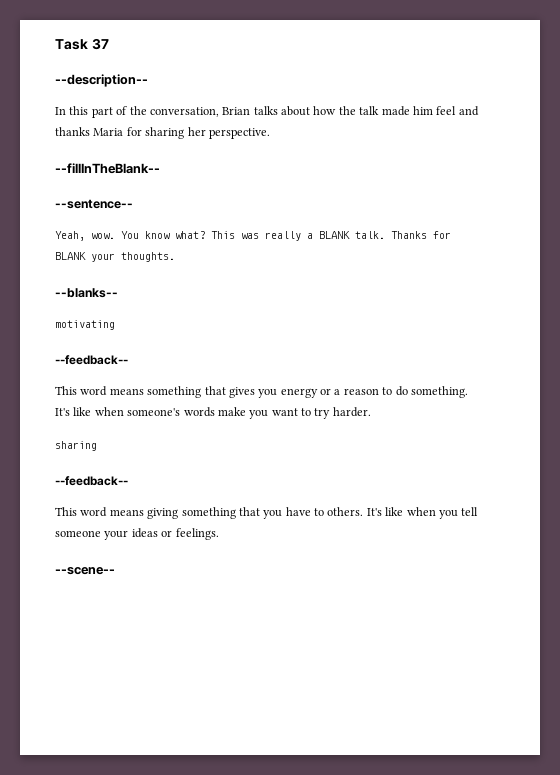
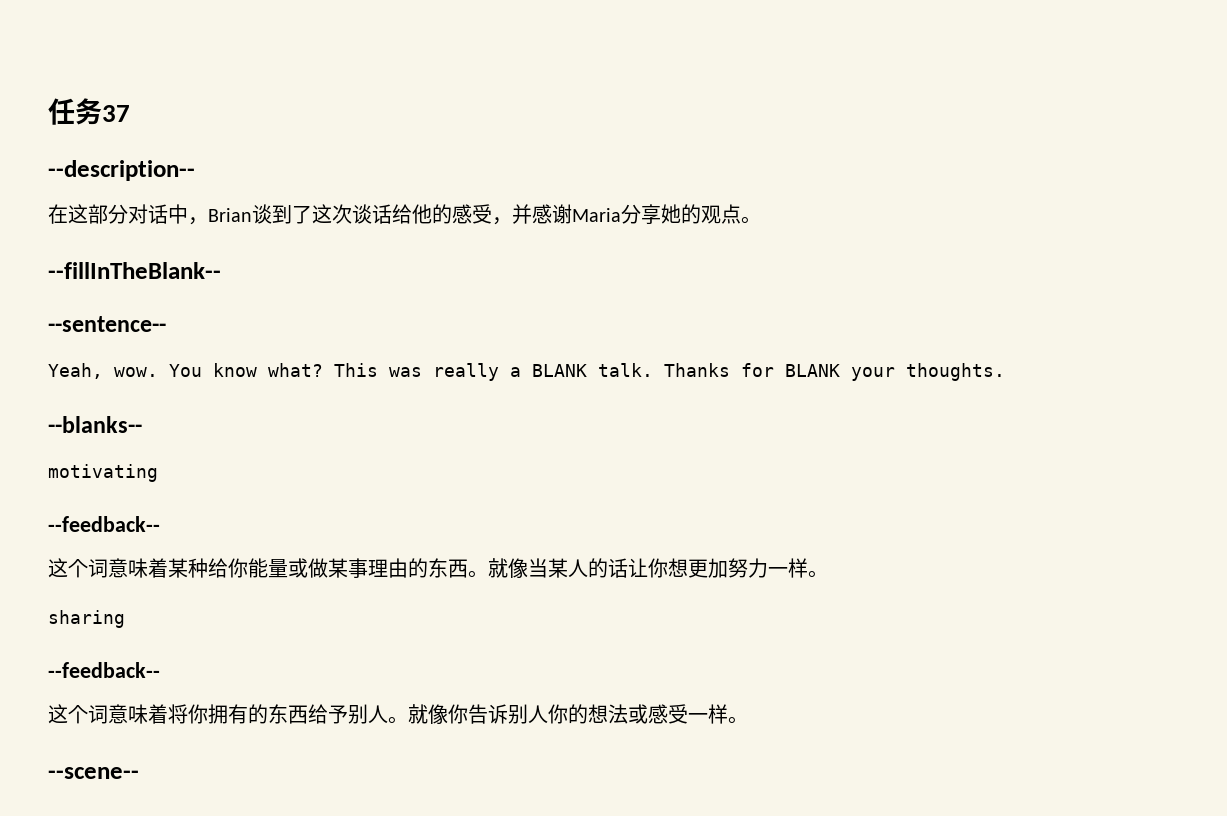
[55,39,88,50] Task -> [48,98,102,125] 任务
[55,106,479,118] [55,127,270,139] In this part of the conversation, Brian talks about how the talk made him feel and thanks Maria for sharing her perspective. -> [48,204,761,225] 在这部分对话中，Brian谈到了这次谈话给他的感受，并感谢Maria分享她的观点。
[55,386,468,398] [55,407,371,419] [55,441,97,451] [55,476,128,486] [55,507,479,519] [55,528,219,540] This word means something that gives you energy or a reason to do something. It's like when someone's words make you want to try harder. // sharing // --feedback-- // This word means giving something that you have to others. It's like when you tell someone your ideas or feelings. -> [48,558,828,578] [48,610,125,628] [48,662,160,678] [48,704,748,724] 这个词意味着某种给你能量或做某事理由的东西。就像当某人的话让你想更加努力一样。 // sharing // --feedback-- // 这个词意味着将你拥有的东西给予别人。就像你告诉别人你的想法或感受一样。

